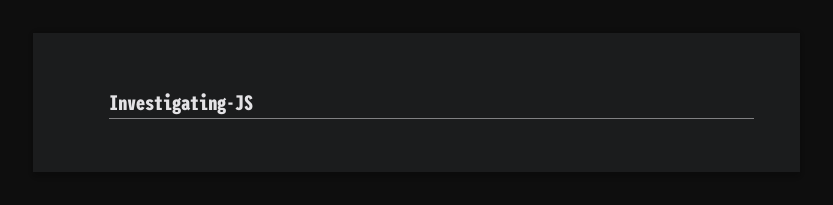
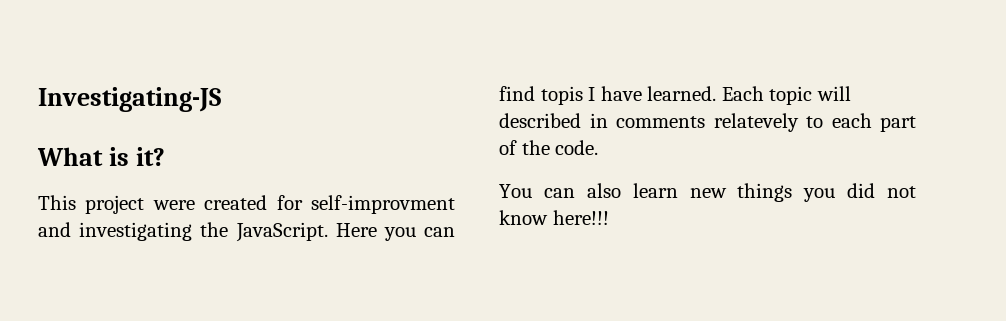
(253, 104) none -> [37,147,166,166] [38,195,455,214] [38,222,456,242] [499,86,851,105] [499,113,916,132] [499,140,599,155] [499,183,916,202] [499,210,609,225] // What is it? // This project were created for self-improvment and investigating the JavaScript. Here you can find topis I have learned. Each topic will described in comments relatevely to each part of the code. // You can also learn new things you did not know here!!!

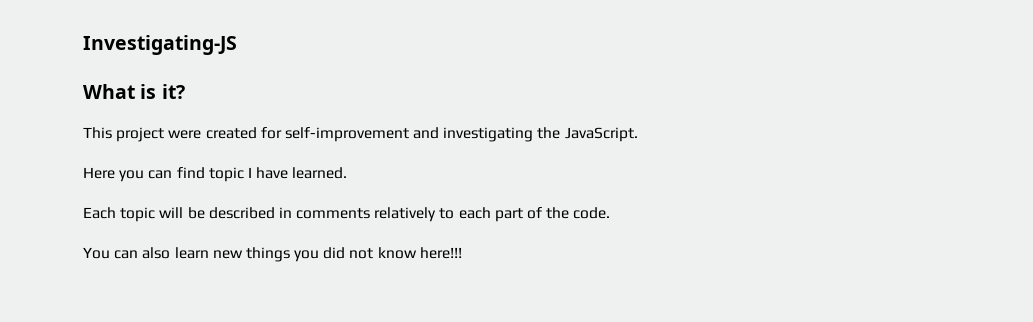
[311,195,455,214] self-improvment -> [284,127,409,142] self-improvement
(328, 232) none -> (638, 134) //
[540,86,583,105] topis -> [208,167,244,182] topic
(717, 93) none -> (348, 173) //
(851, 93) none -> [187,207,205,219] be
[713,113,799,132] relatevely -> [374,207,437,222] relatively

